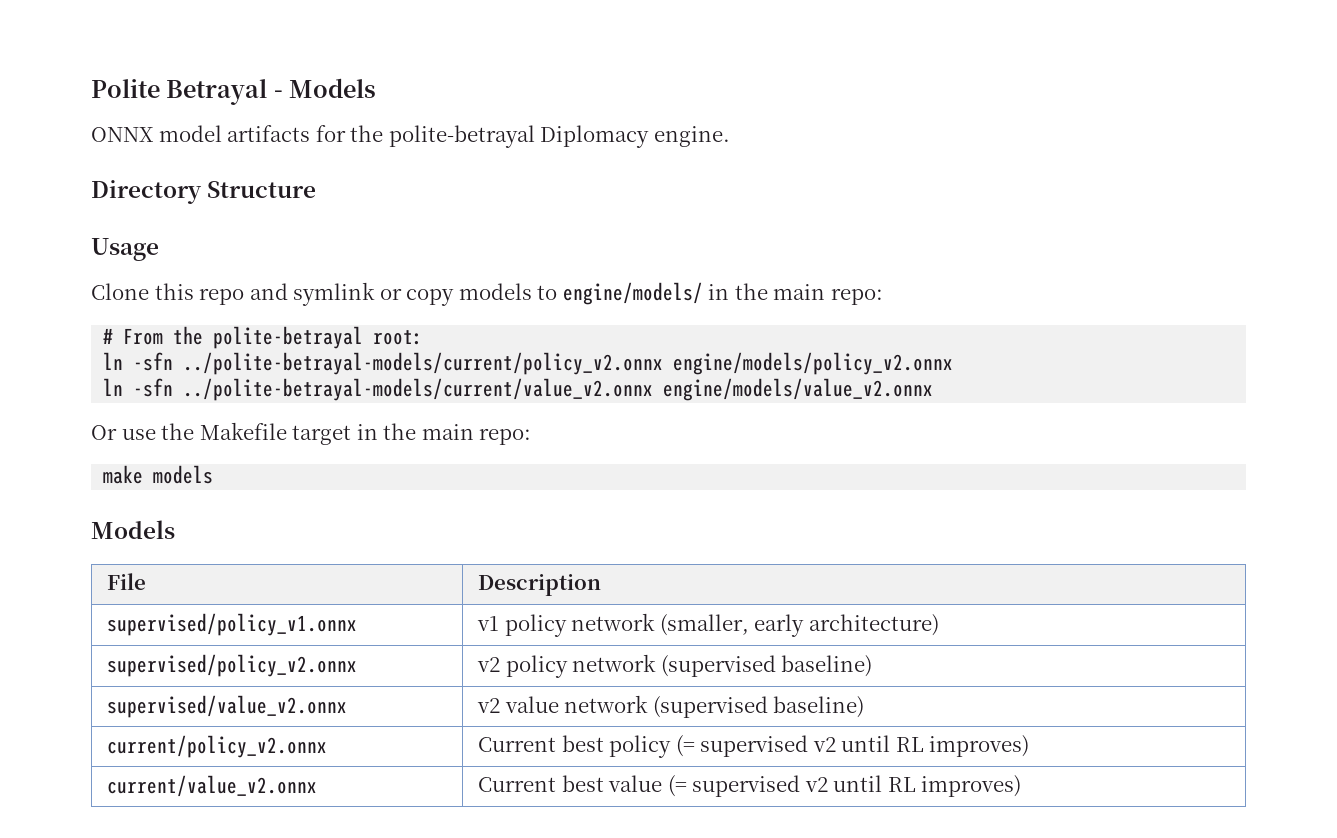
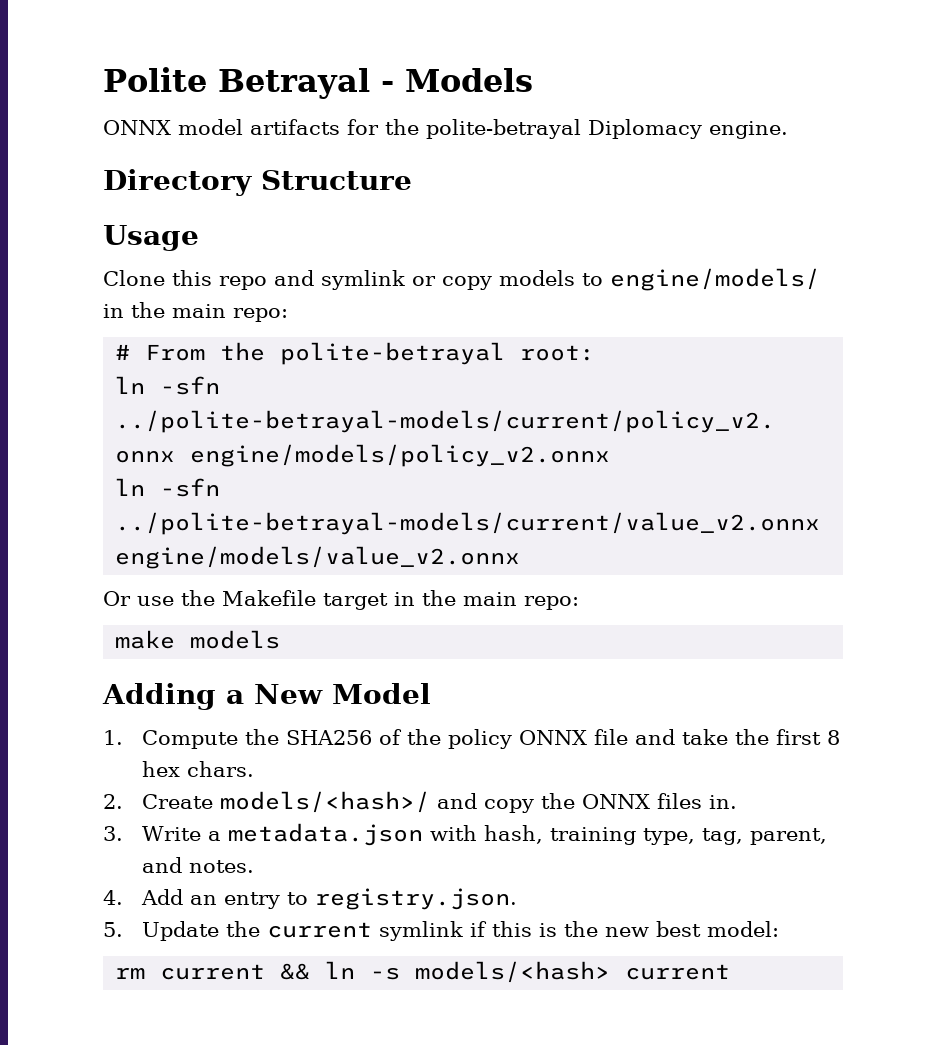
[91,520,175,539] [107,573,147,590] [478,574,602,596] [107,613,358,636] [477,613,939,637] [107,654,358,677] [477,654,873,678] [107,695,348,718] [477,695,865,718] [107,735,328,758] [478,735,1030,758] [107,775,318,797] [478,775,1022,797] Models // File | Description // supervised/policy_v1.onnx | v1 policy network (smaller, early architecture) // supervised/policy_v2.onnx | v2 policy network (supervised baseline) // supervised/value_v2.onnx | v2 value network (supervised baseline) // current/policy_v2.onnx | Current best policy (= supervised v2 until RL improves) // current/value_v2.onnx | Current best value (= supervised v2 until RL improves) -> [102,683,431,710] [103,729,840,749] [141,761,254,777] [103,791,737,813] [103,823,827,846] [141,857,254,873] [103,888,517,910] [103,921,779,941] [115,961,731,983] Adding a New Model // 1. Compute the SHA256 of the policy ONNX file and take the first 8 hex chars. // 2. Create models/<hash>/ and copy the ONNX files in. // 3. Write a metadata.json with hash, training type, tag, parent, and notes. // 4. Add an entry to registry.json. // 5. Update the current symlink if this is the new best model: // rm current && ln -s models/<hash> current

